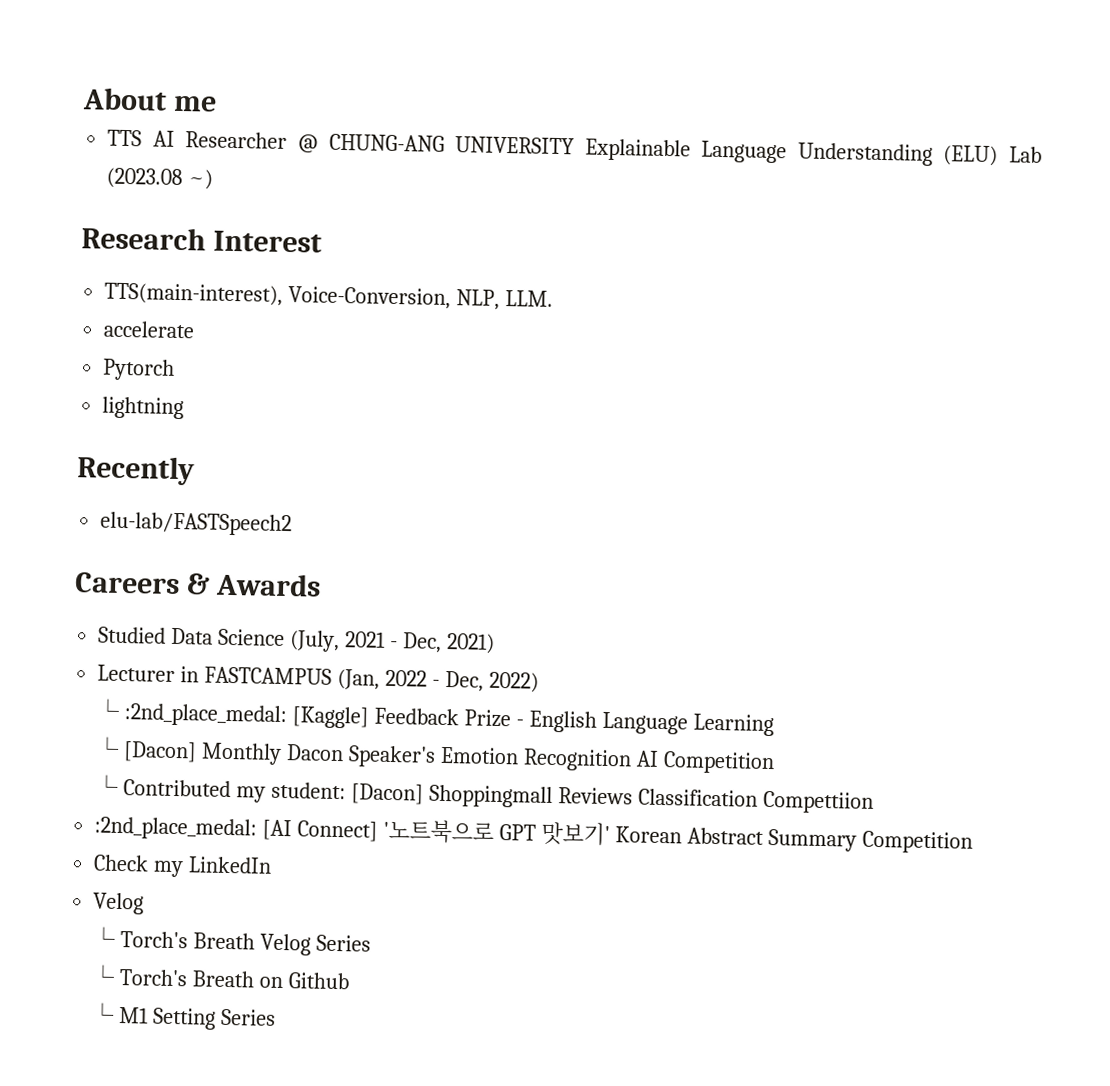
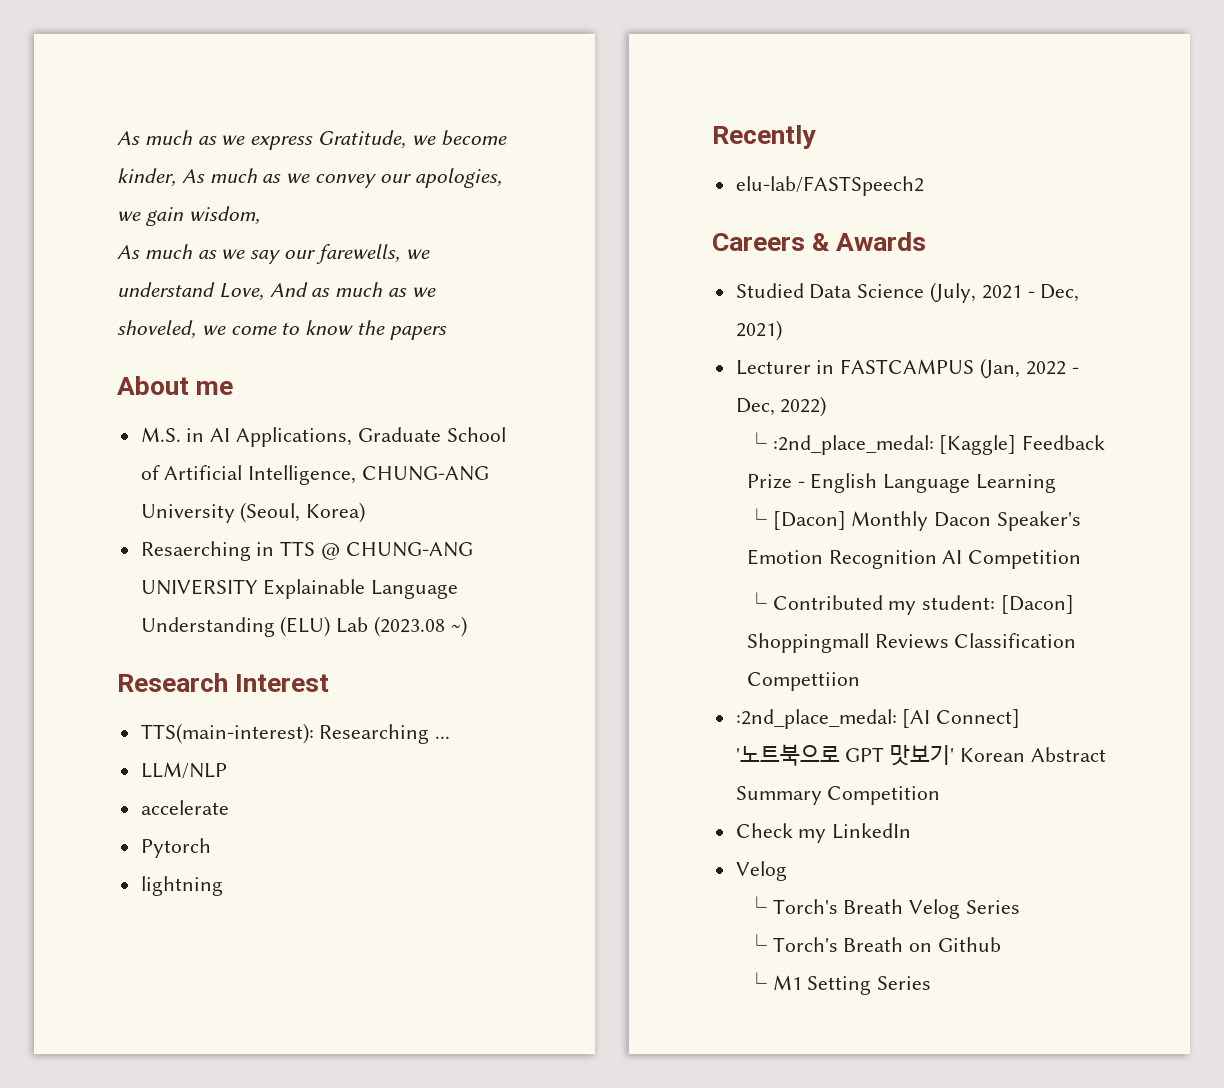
[82,87,217,112] [107,129,288,149] About me // TTS AI Researcher -> [117,130,507,150] [117,168,502,188] [117,206,260,226] [117,244,430,264] [117,282,436,300] [117,320,447,340] [117,376,234,395] [140,427,506,447] [140,465,490,485] [140,502,366,523] [140,541,316,561] As much as we express Gratitude, we become kinder, As much as we convey our apologies, we gain wisdom, // As much as we say our farewells, we understand Love, And as much as we shoveled, we come to know the papers // About me // M.S. in AI Applications, Graduate School of Artificial Intelligence, CHUNG-ANG University (Seoul, Korea) // Resaerching in TTS
[104,282,554,310] TTS(main-interest), Voice-Conversion, NLP, LLM. -> [140,723,451,744] [140,762,227,779] TTS(main-interest): Researching ... // LLM/NLP

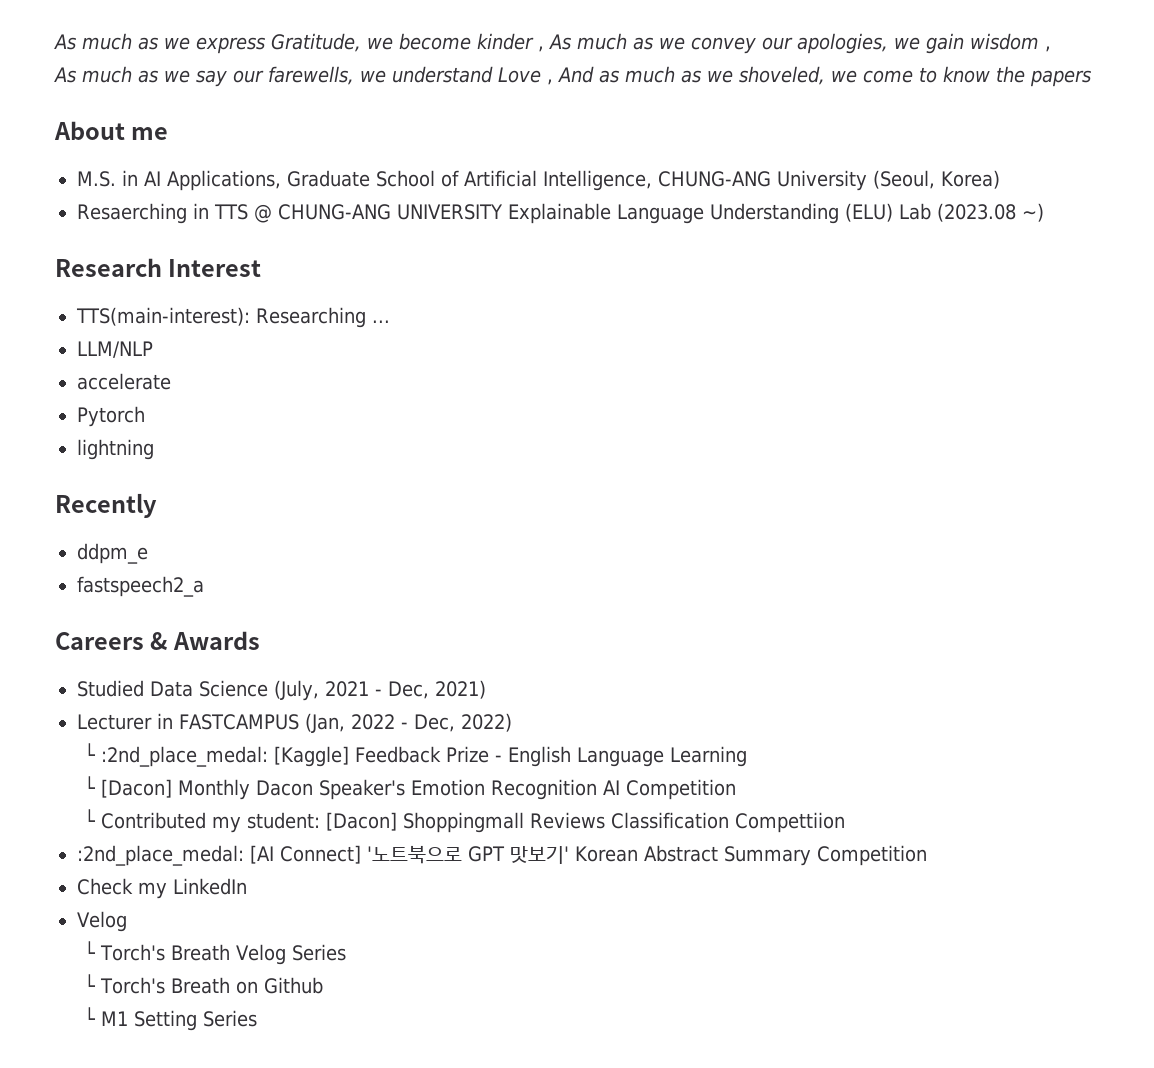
[117,168,176,186] kinder, -> [477,33,544,52] kinder ,
[188,206,260,224] wisdom, -> [970,33,1051,52] wisdom ,
[218,283,264,300] Love, -> [498,67,553,85] Love ,
[735,176,924,196] elu-lab/FASTSpeech2 -> [77,543,148,564] [77,576,204,597] ddpm_e // fastspeech2_a

